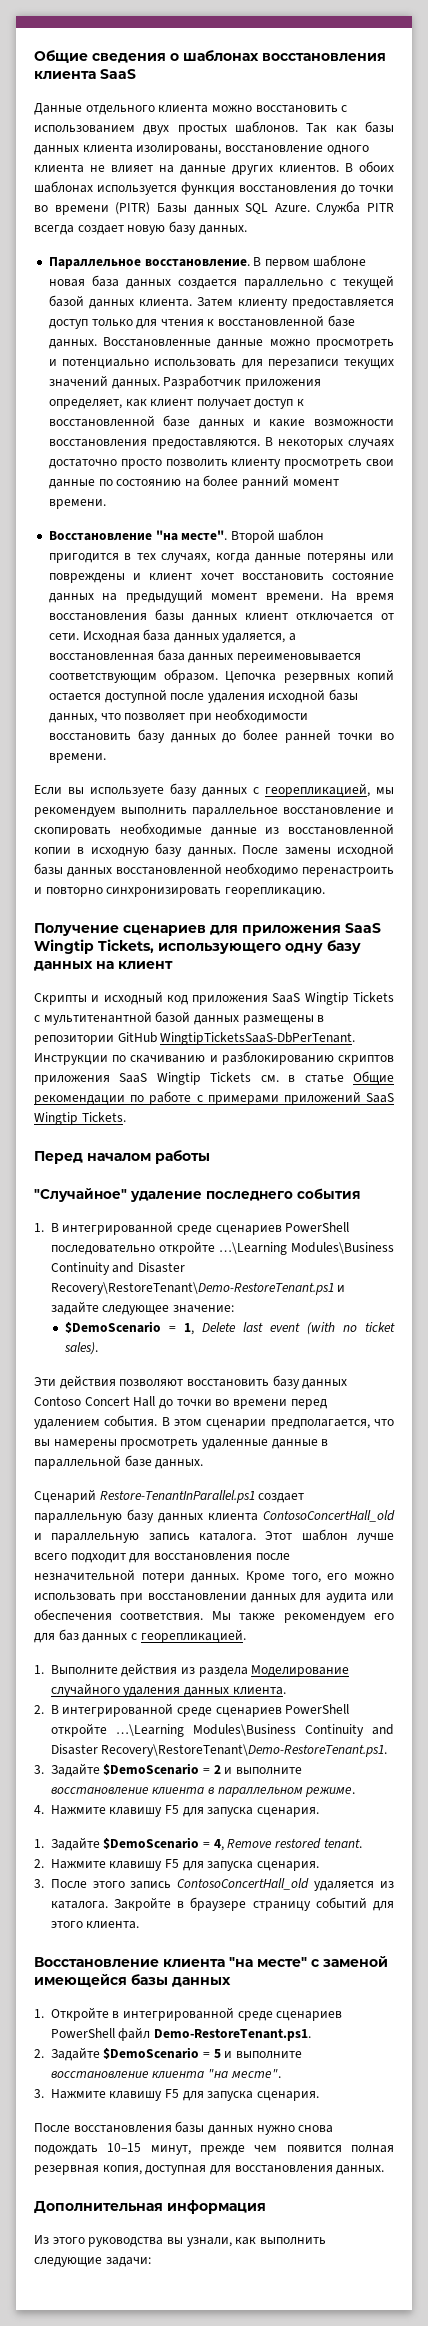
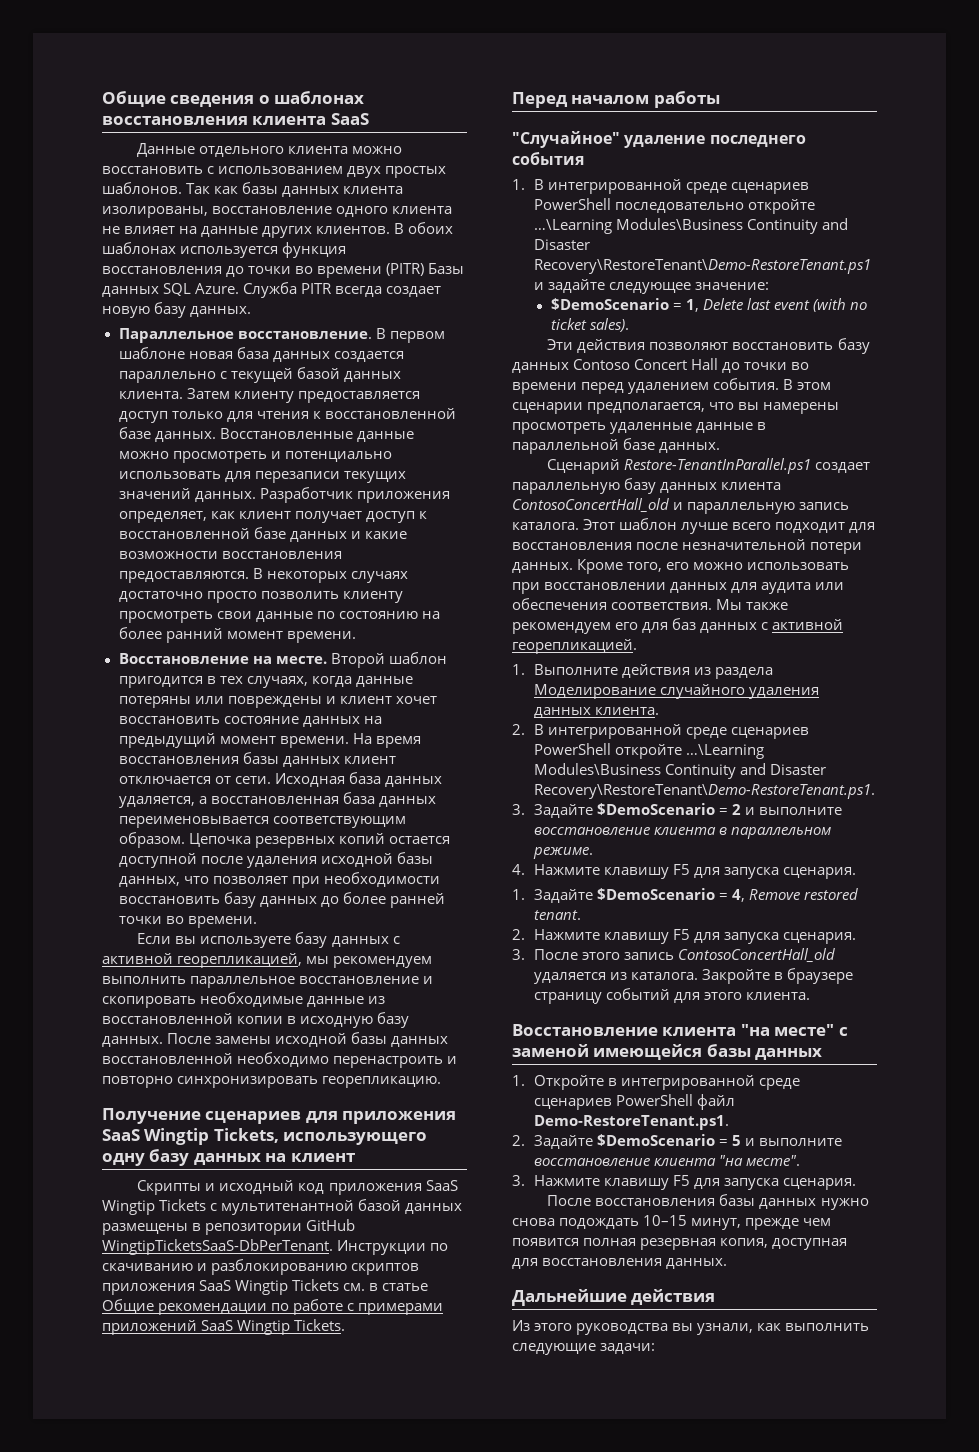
[155,530,228,541] "на месте". -> [252,656,327,664] на месте.
(259, 790) none -> [102,953,173,964] активной
(137, 1636) none -> [772,619,844,630] активной
[34,2200,266,2214] Дополнительная информация -> [512,1289,716,1306] Дальнейшие действия

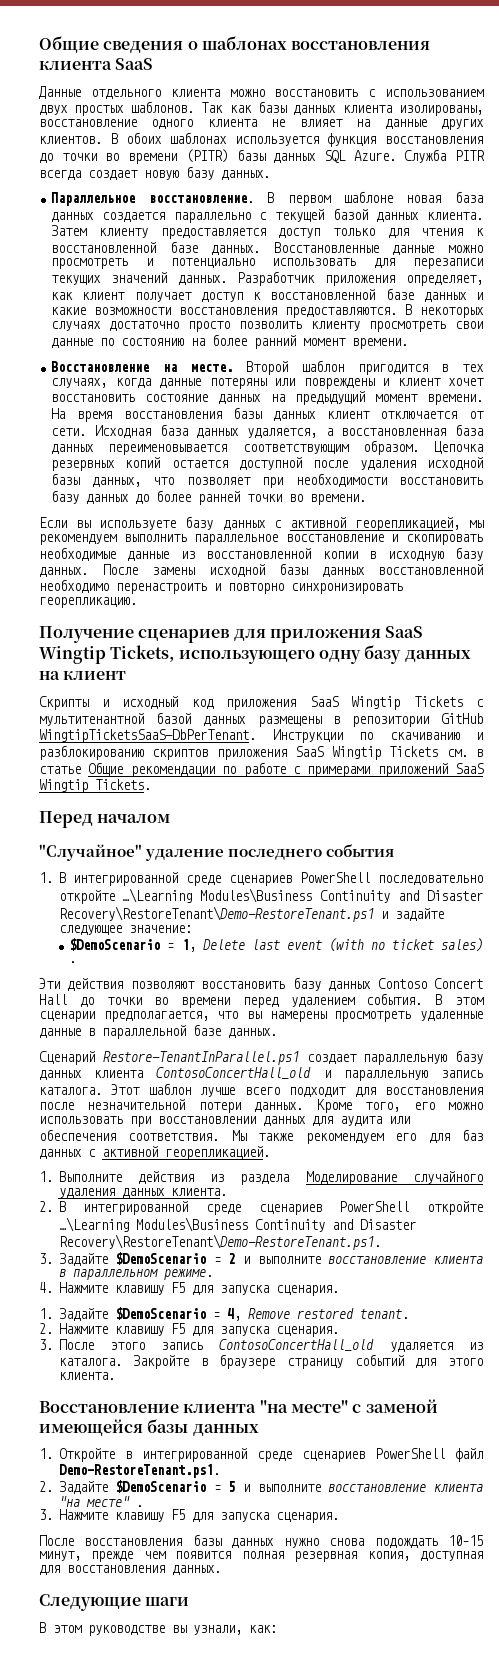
[428,263,465,274] Базы -> [236,149,266,161] базы
[653,91,720,108] работы -> (171, 818) none
[589,318,629,332] sales). -> [440,938,483,952] [69,961,77,963] sales) .
[746,1155,801,1166] месте". -> [85,1496,143,1507] месте" .
[512,1289,716,1306] [512,1320,870,1335] [512,1343,656,1355] Дальнейшие действия // Из этого руководства вы узнали, как выполнить следующие задачи: -> [39,1594,190,1611] [39,1622,277,1636] Следующие шаги // В этом руководстве вы узнали, как:

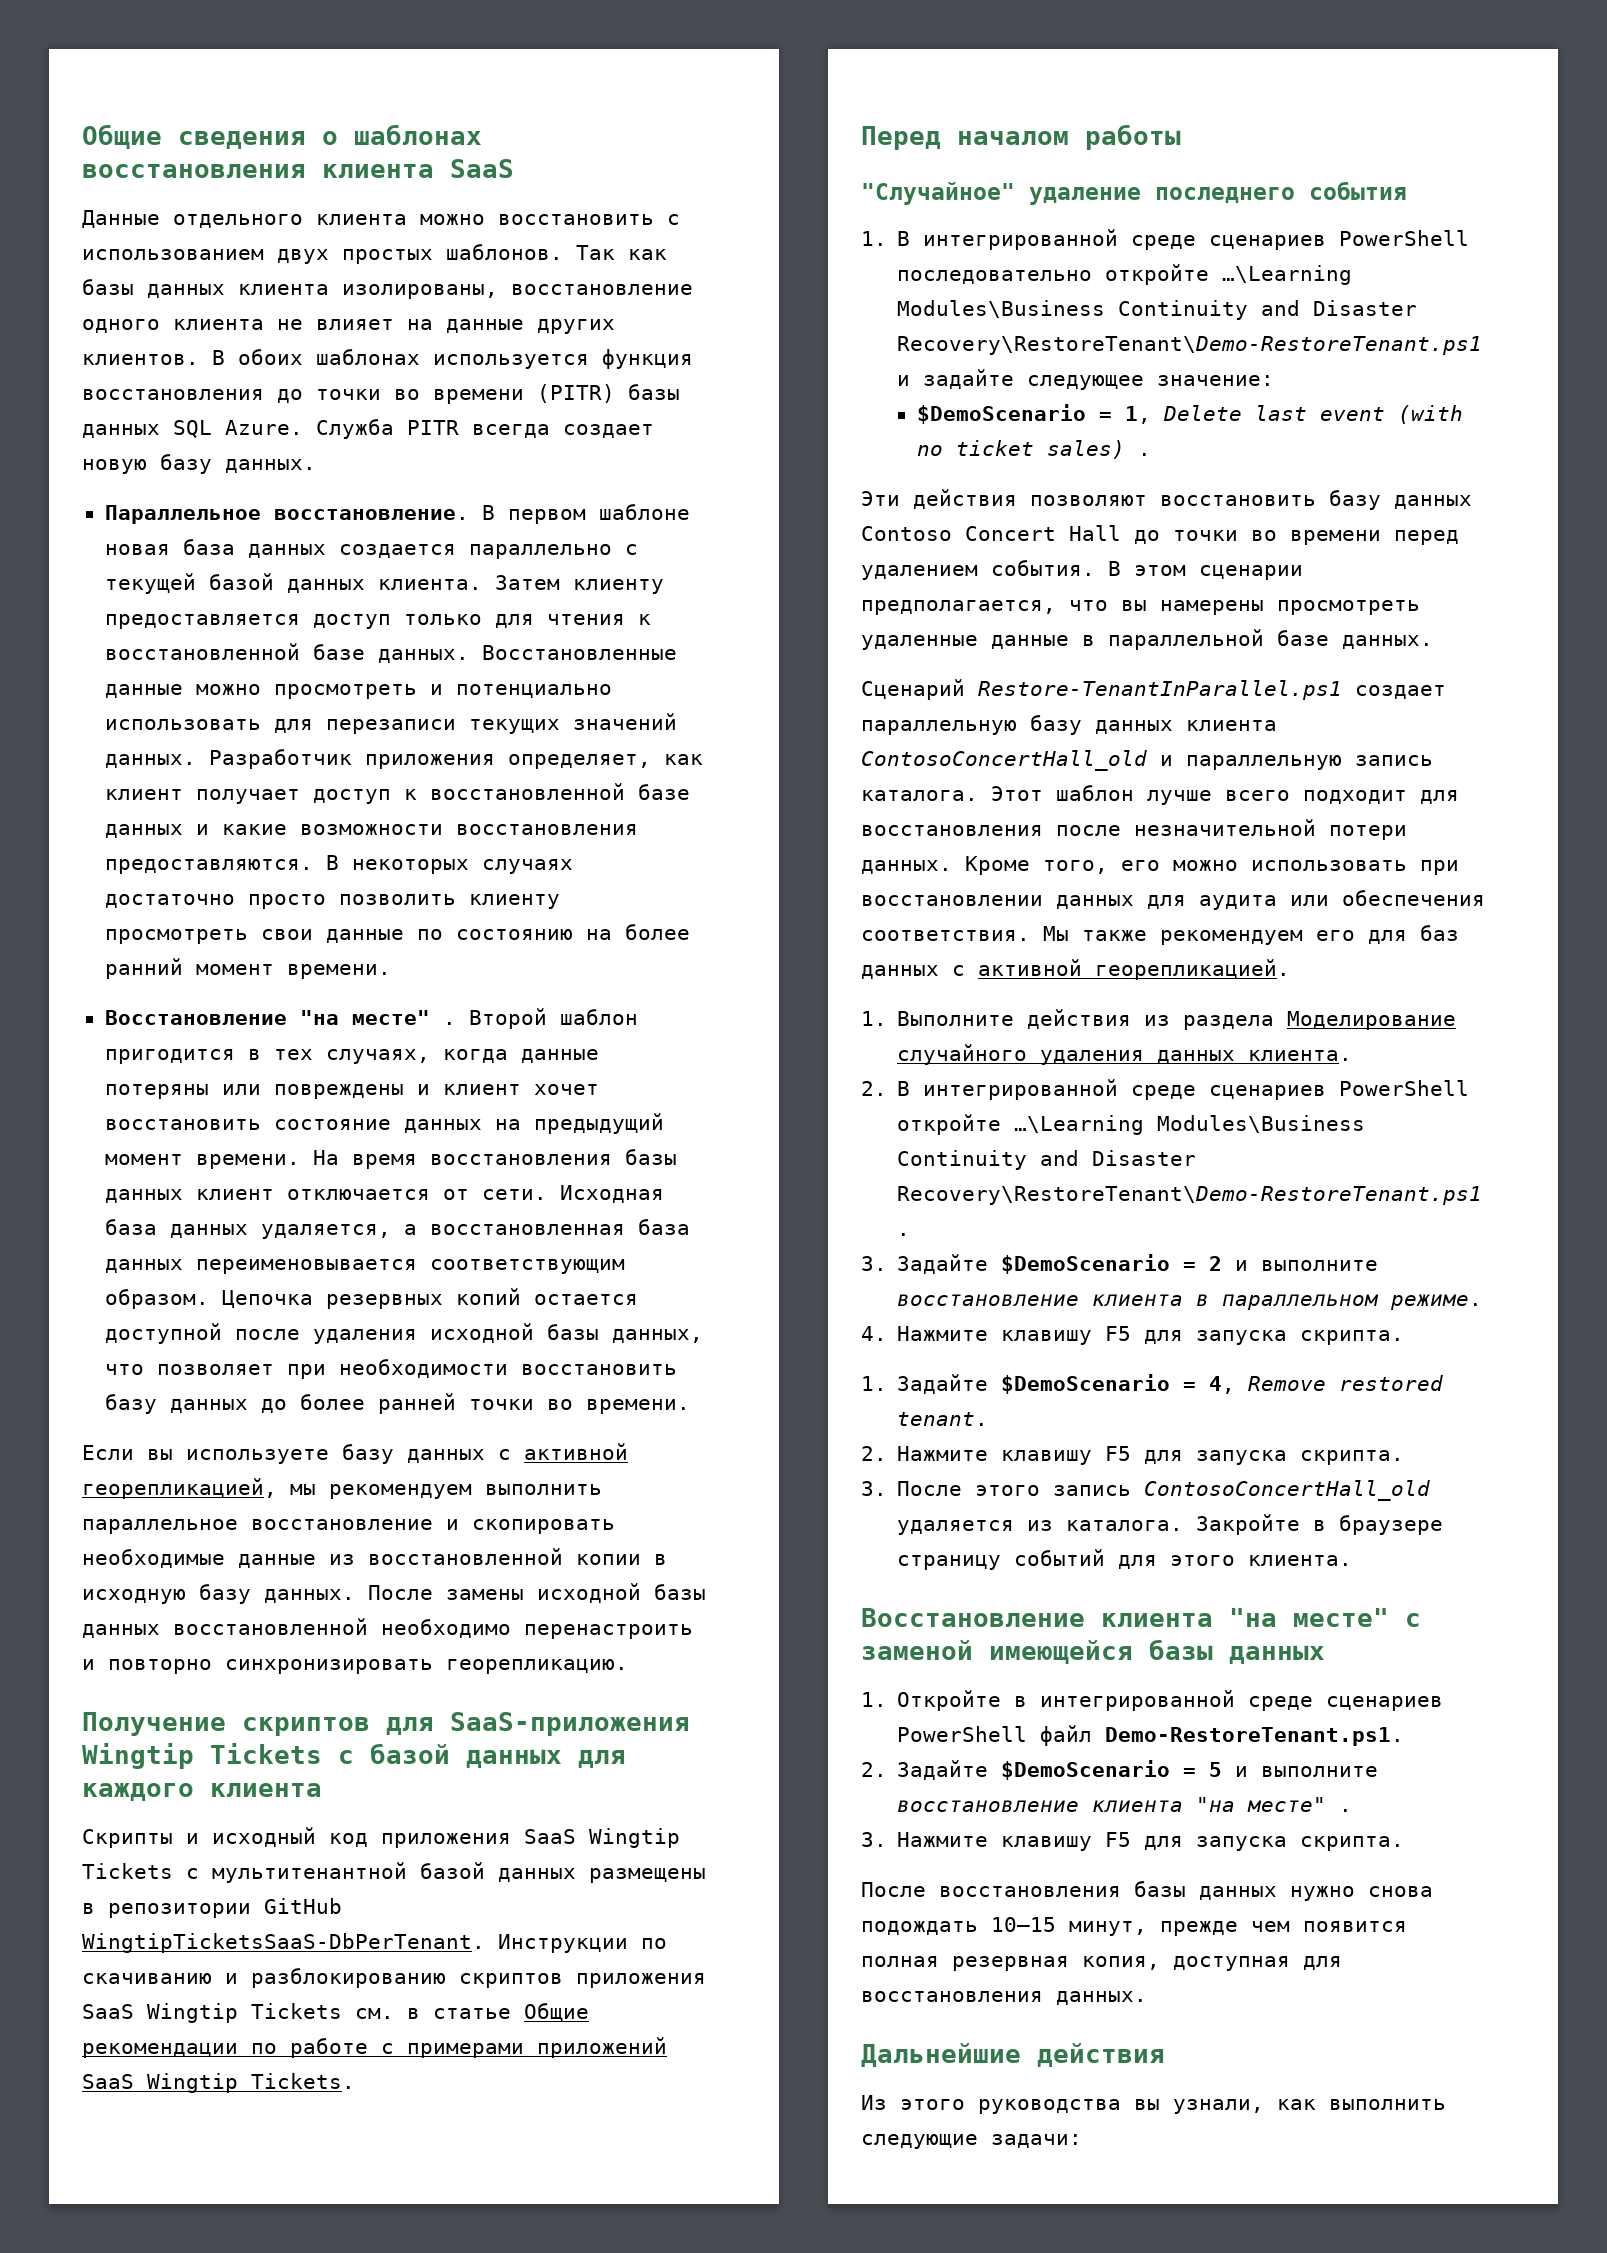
[162,364,233,372] на месте. -> [299,1010,456,1025] "на месте" .
[138,626,424,643] [39,645,471,664] [39,671,127,680] сценариев для приложения SaaS Wingtip Tickets, использующего одну базу данных на клиент -> [242,1712,690,1736] [82,1743,626,1769] [82,1783,322,1801] скриптов для SaaS-приложения Wingtip Tickets c базой данных для каждого клиента
(171, 818) none -> [1085,124,1181,150] работы
[275,1285,339,1296] сценария. -> [1300,1330,1405,1345] скрипта.
[275,1326,339,1337] сценария. -> [1300,1450,1405,1465] скрипта.
[275,1512,339,1523] сценария. -> [1300,1836,1405,1851] скрипта.
[39,1594,190,1611] [39,1622,277,1636] Следующие шаги // В этом руководстве вы узнали, как: -> [861,2043,1165,2067] [861,2095,1446,2114] [861,2134,1082,2149] Дальнейшие действия // Из этого руководства вы узнали, как выполнить следующие задачи:

